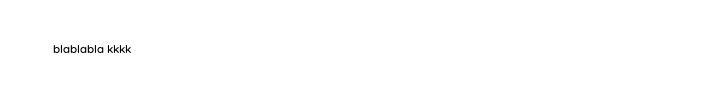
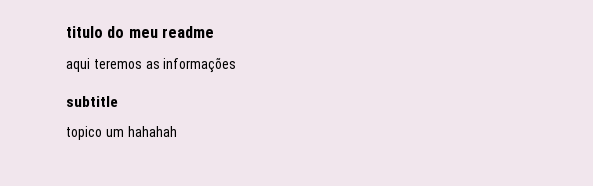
[53,45,132,53] blablabla kkkk -> [66,26,214,38] [66,57,237,73] [66,96,118,107] [66,126,177,140] titulo do meu readme // aqui teremos as informações // subtitle // topico um hahahah

